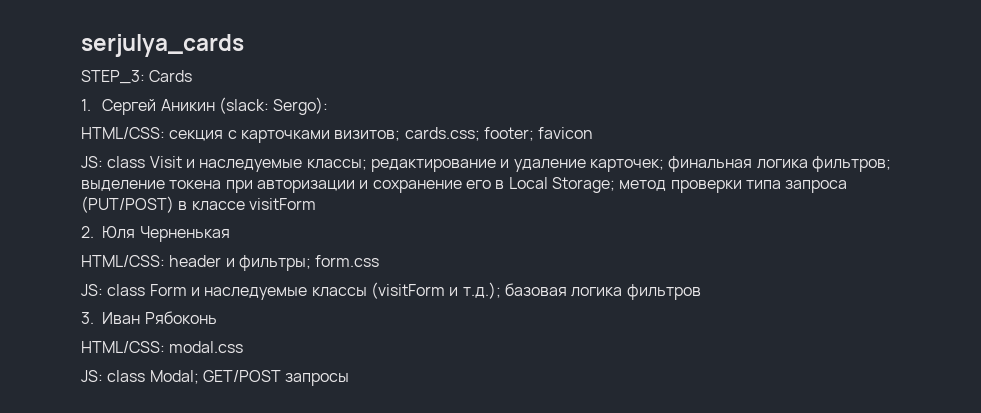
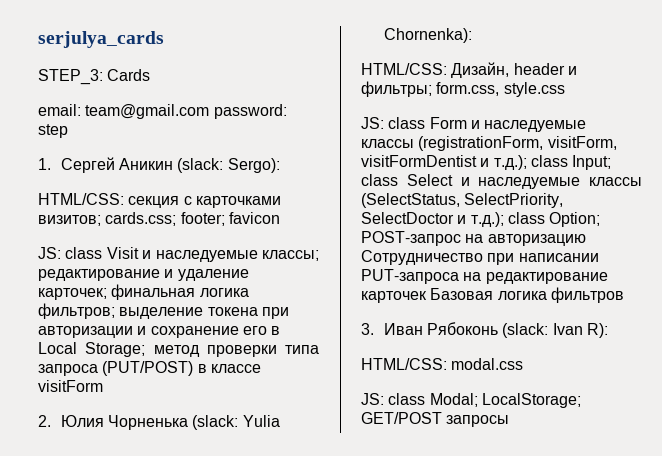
(193, 76) none -> [38,104,287,119] [38,124,68,138] // email: team@gmail.com password: step
[102,226,230,242] [81,255,165,267] Юля Черненькая // HTML/CSS: -> [60,415,280,430] [383,28,472,43] [361,62,510,78] Юлия Чорненька (slack: Yulia Chornenka): // HTML/CSS: Дизайн,
[315,255,380,267] form.css -> [436,82,565,97] form.css, style.css
[370,282,567,299] (visitForm и т.д.); базовая -> [418,136,617,151] [361,155,612,170] [361,174,642,189] [361,193,564,208] [361,212,601,227] [361,231,586,246] [361,250,599,265] [361,269,608,284] [361,288,494,303] (registrationForm, visitForm, visitFormDentist и т.д.); class Input; class Select и наследуемые классы (SelectStatus, SelectPriority, SelectDoctor и т.д.); class Option; POST-запрос на авторизацию Сотрудничество при написании PUT-запроса на редактирование карточек Базовая
(217, 317) none -> [502,323,608,338] (slack: Ivan R):
(199, 377) none -> [481,393,581,408] LocalStorage;

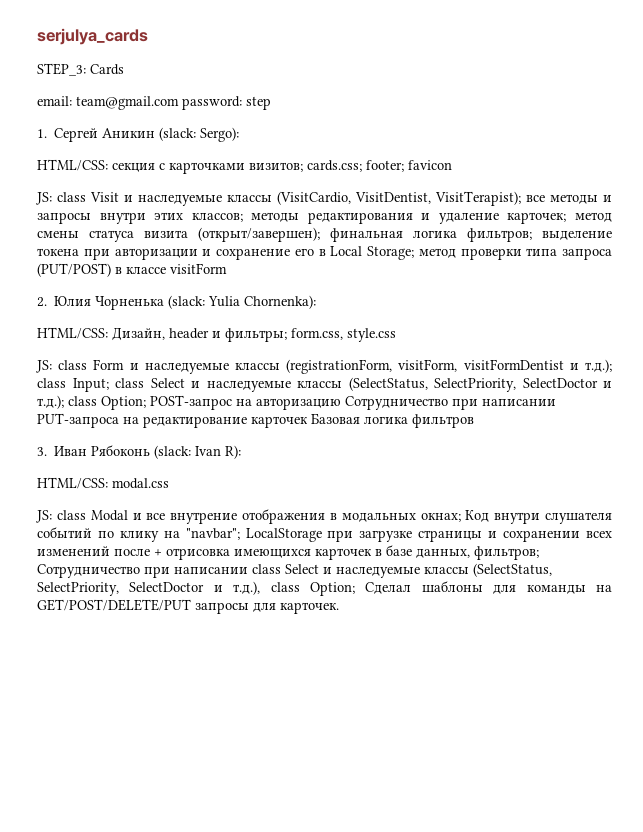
[262,250,319,261] [38,269,249,281] [38,288,107,300] классы; редактирование и удаление карточек; -> [227,191,612,206] [37,212,612,224] [37,227,320,242] классы (VisitCardio, VisitDentist, VisitTerapist); все методы и запросы внутри этих классов; методы редактирования и удаление карточек; метод смены статуса визита (открыт/завершен);
[429,393,581,408] [361,412,510,427] Modal; LocalStorage; GET/POST запросы -> [90,509,612,524] [37,527,613,542] [37,545,539,560] [37,563,552,578] [37,581,612,596] [37,599,339,614] Modal и все внутрение отображения в модальных окнах; Код внутри слушателя событий по клику на "navbar"; LocalStorage при загрузке страницы и сохранении всех изменений после + отрисовка имеющихся карточек в базе данных, фильтров; Сотрудничество при написании class Select и наследуемые классы (SelectStatus, SelectPriority, SelectDoctor и т.д.), class Option; Сделал шаблоны для команды на GET/POST/DELETE/PUT запросы для карточек.

